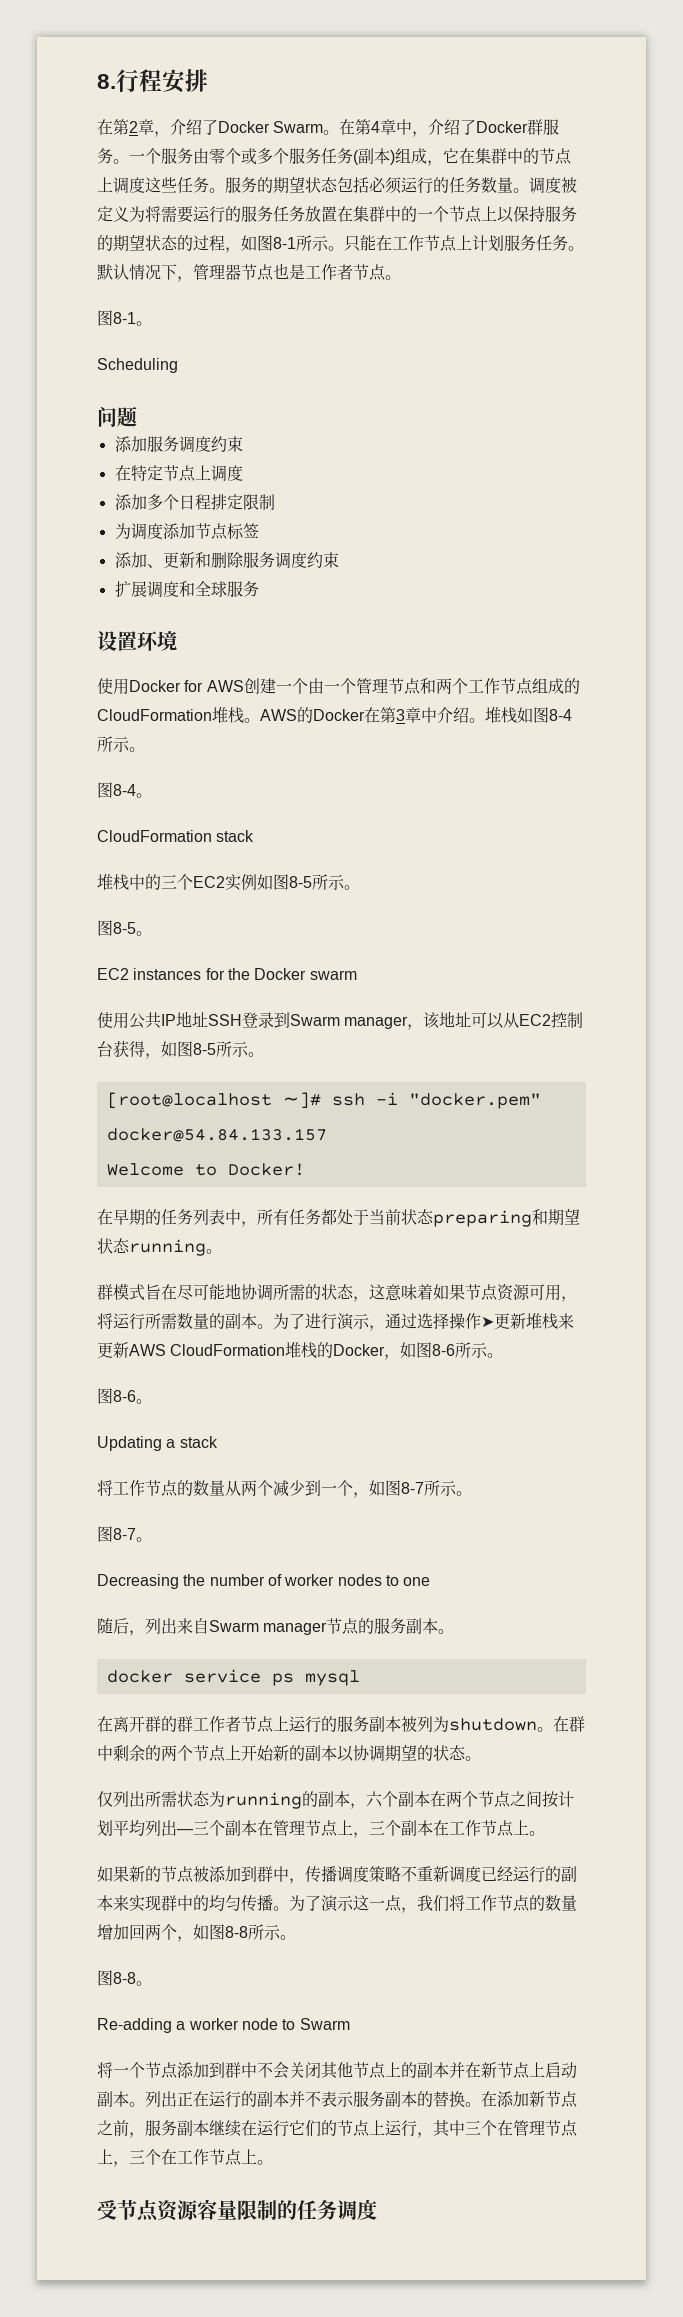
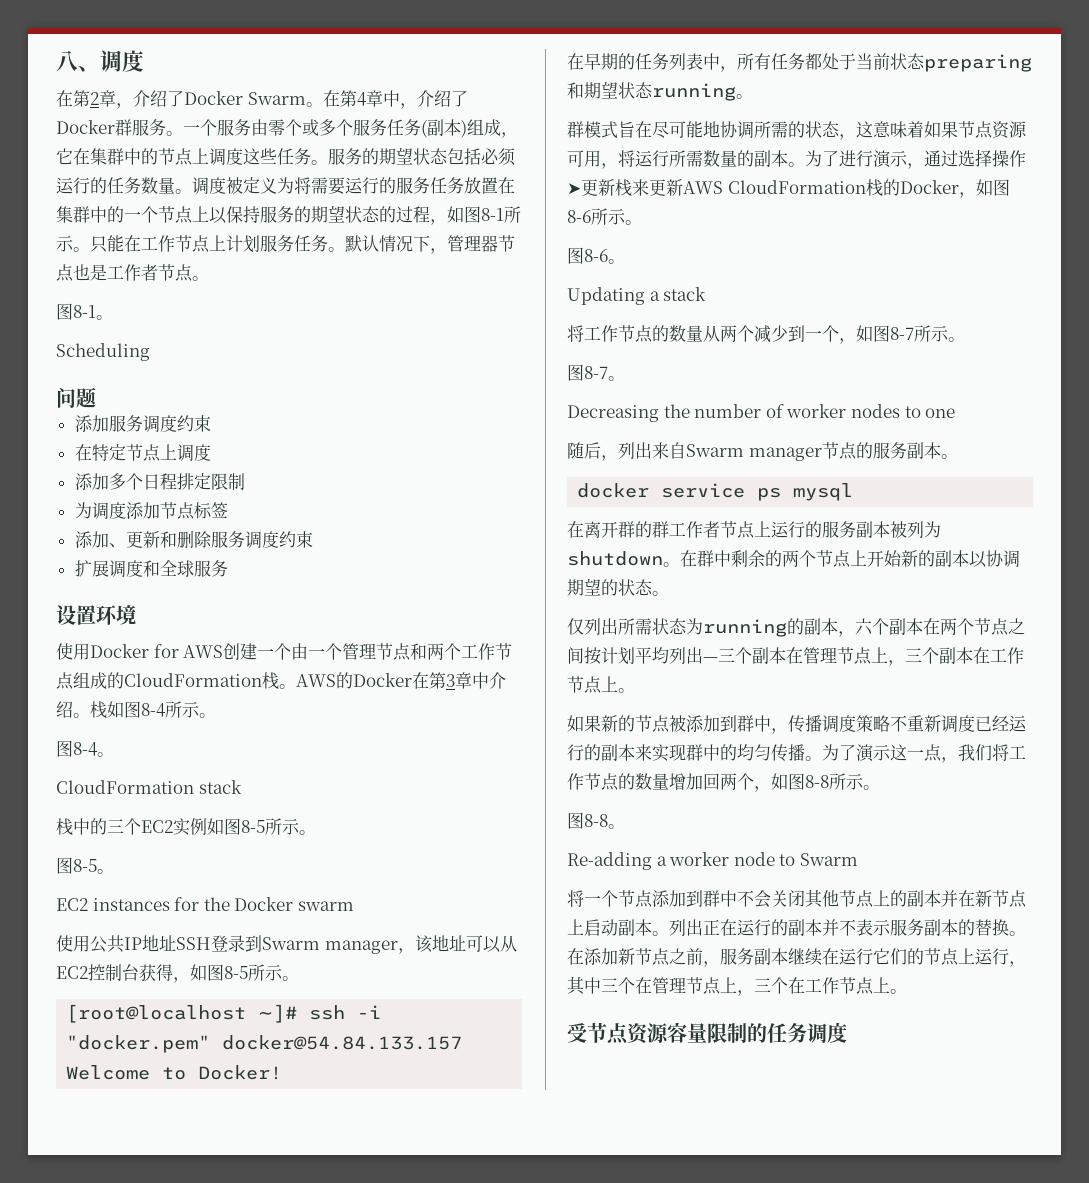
[97,69,208,93] 8.行程安排 -> [56,50,144,72] 八、调度
[212,707,228,723] 堆 -> (262, 680) none
[485,707,501,723] 堆 -> (90, 715) none
[97,874,113,890] 堆 -> (242, 787) none
[526,1313,542,1329] 堆 -> (615, 187) none
[285,1342,302,1358] 堆 -> (866, 187) none

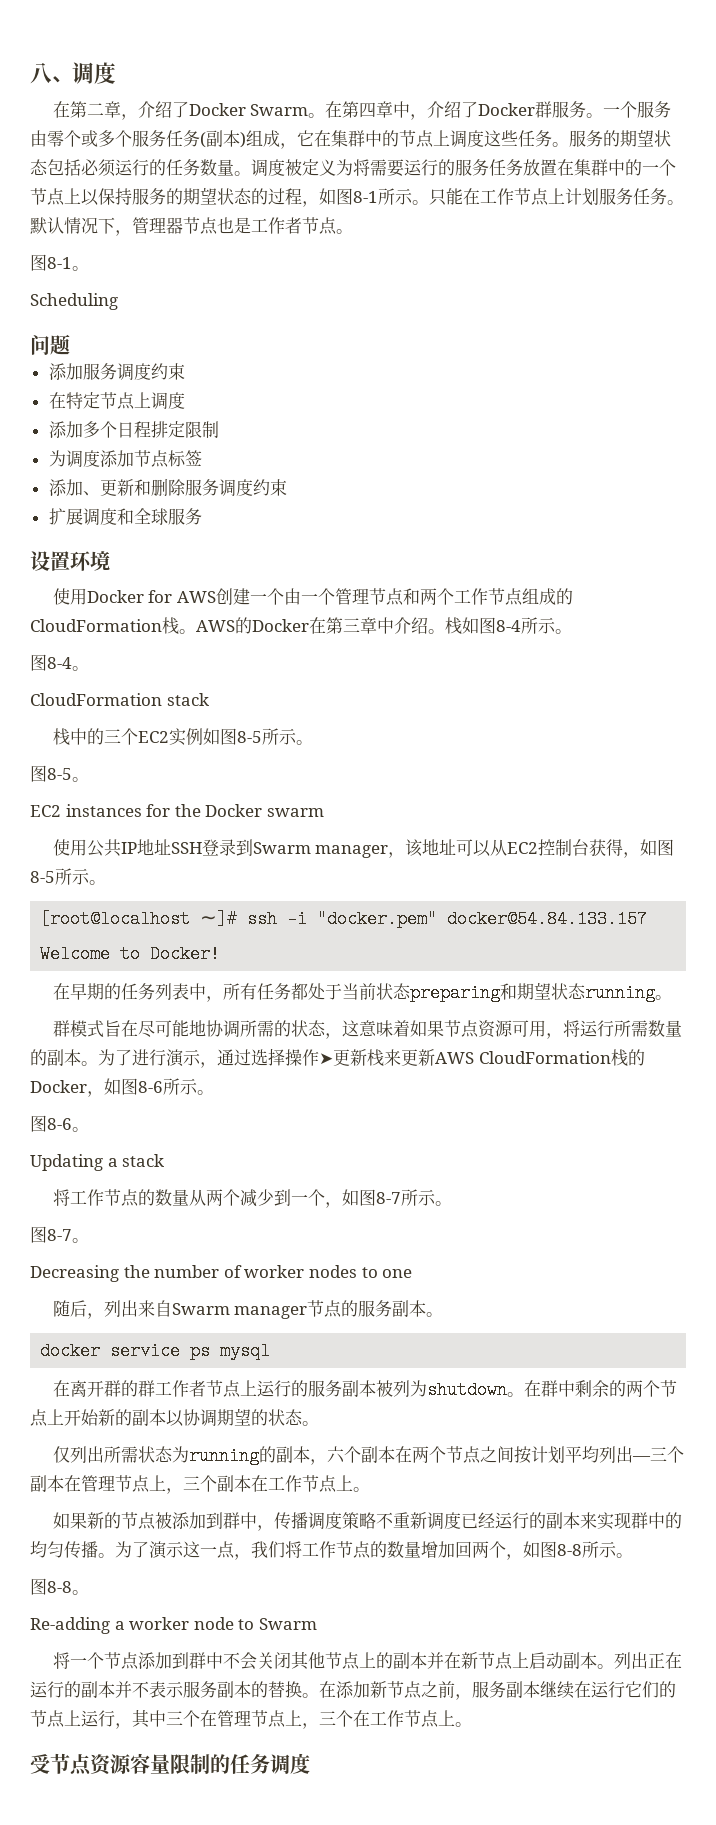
[90,92,99,105] 2 -> [86,103,104,116] 二
[356,92,367,106] 4 -> [359,102,377,118] 四
[446,674,455,687] 3 -> [343,618,360,632] 三

